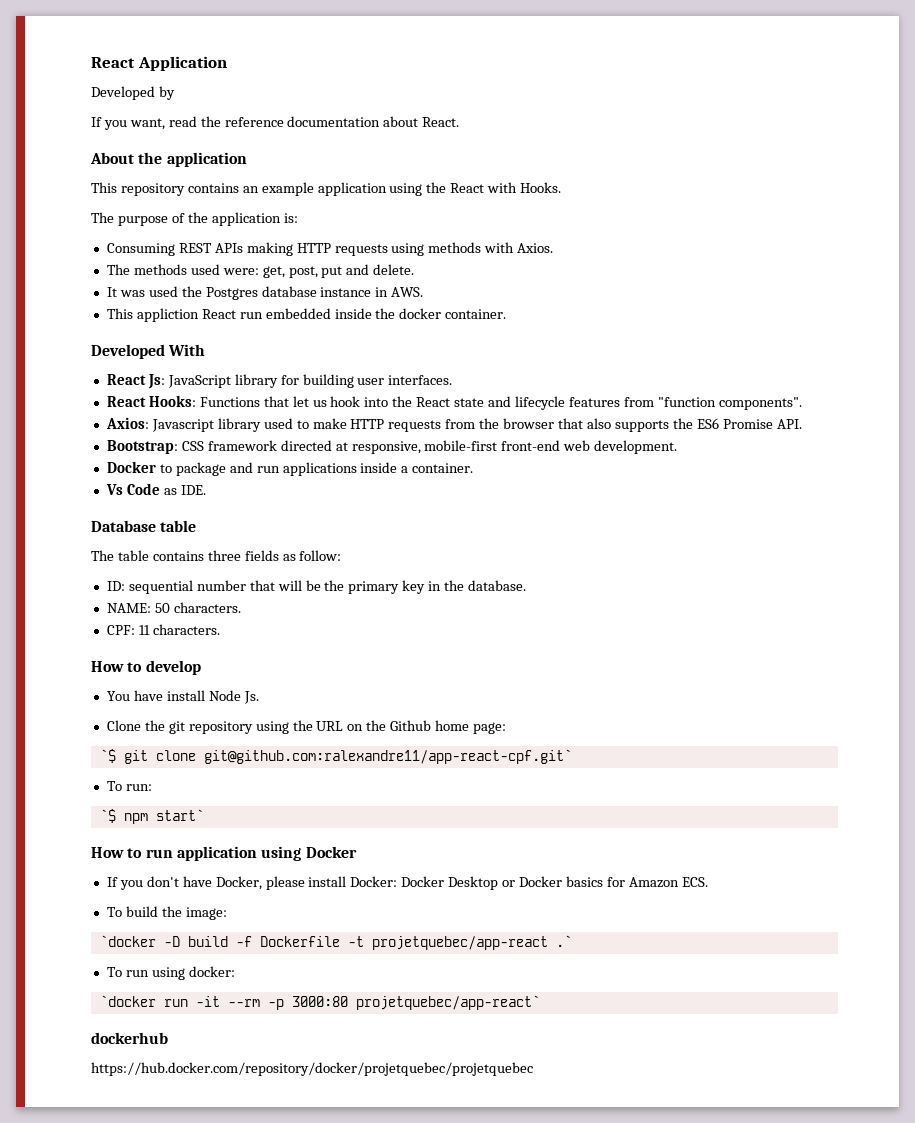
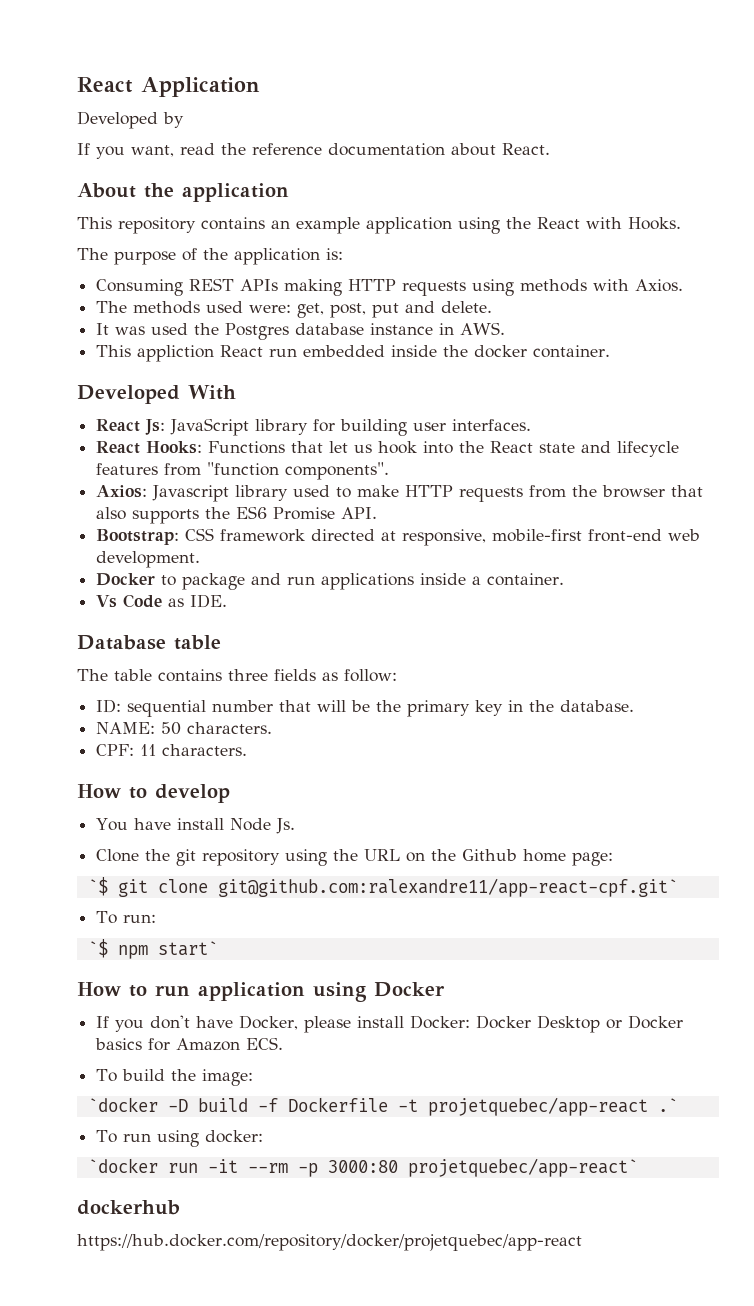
[91,1062,533,1076] https://hub.docker.com/repository/docker/projetquebec/projetquebec -> [77,1234,582,1251] https://hub.docker.com/repository/docker/projetquebec/app-react

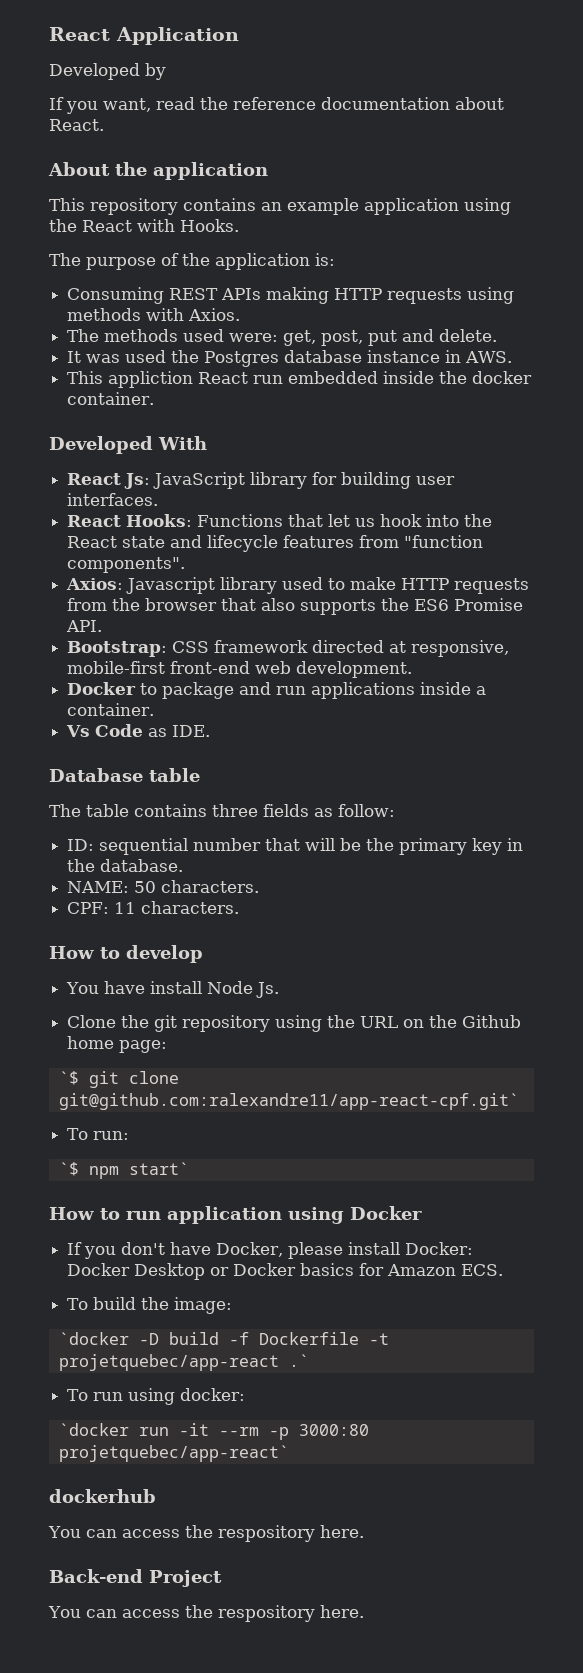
[77,1234,582,1251] https://hub.docker.com/repository/docker/projetquebec/app-react -> [48,1525,364,1542] [49,1569,222,1587] [48,1605,364,1622] You can access the respository here. // Back-end Project // You can access the respository here.

